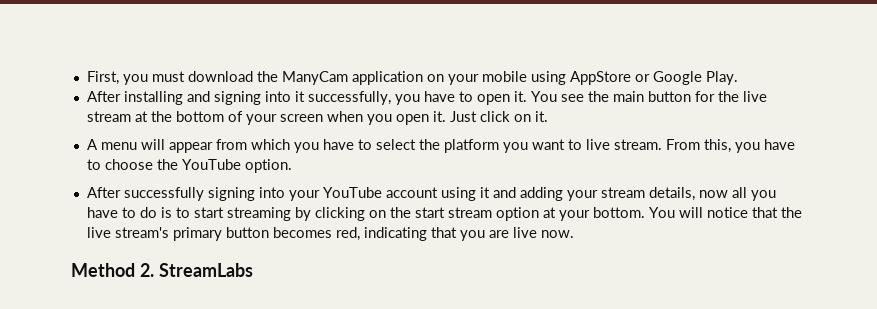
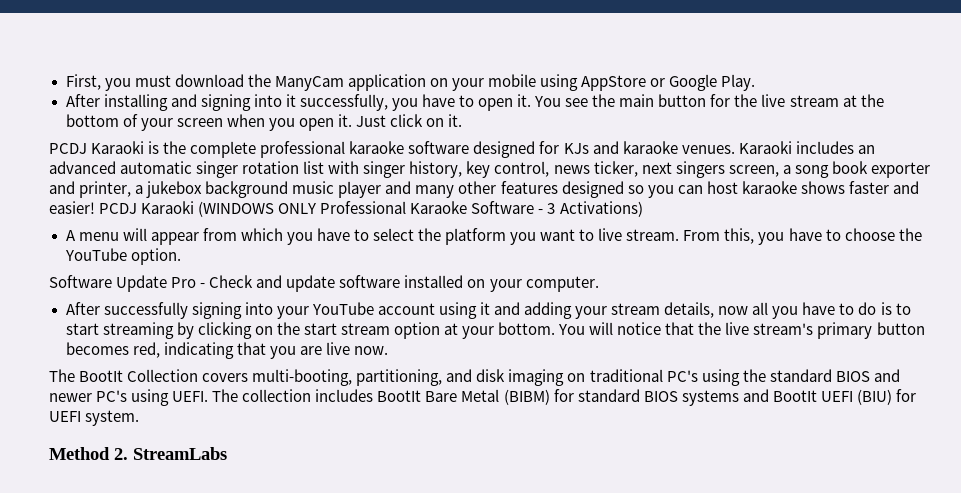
(548, 116) none -> [49,141,875,158] [49,161,930,178] [49,181,919,198] [49,201,643,217] // PCDJ Karaoki is the complete professional karaoke software designed for KJs and karaoke venues. Karaoki includes an advanced automatic singer rotation list with singer history, key control, news ticker, next singers screen, a song book exporter and printer, a jukebox background music player and many other features designed so you can host karaoke shows faster and easier! PCDJ Karaoki (WINDOWS ONLY Professional Karaoke Software - 3 Activations)
(292, 166) none -> [49,275,599,292] // Software Update Pro - Check and update software installed on your computer.
(574, 234) none -> [49,369,900,386] [49,389,916,406] [49,410,140,426] // The BootIt Collection covers multi-booting, partitioning, and disk imaging on traditional PC's using the standard BIOS and newer PC's using UEFI. The collection includes BootIt Bare Metal (BIBM) for standard BIOS systems and BootIt UEFI (BIU) for UEFI system.

